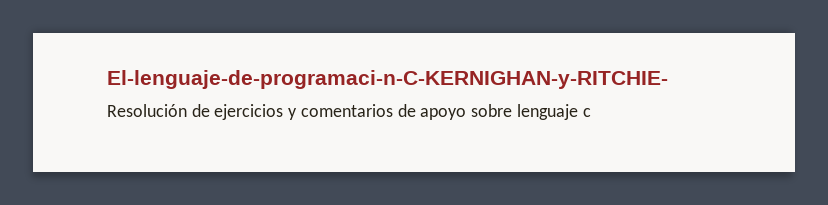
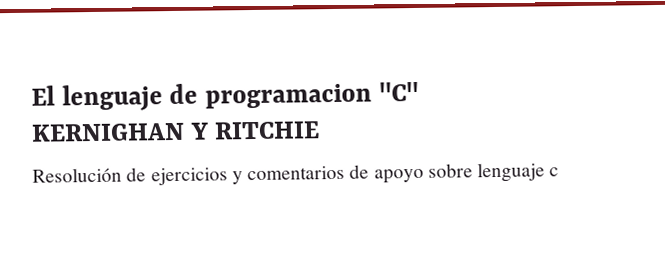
[107,70,668,89] El-lenguaje-de-programaci-n-C-KERNIGHAN-y-RITCHIE- -> [31,81,419,112] [31,121,321,142] El lenguaje de programacion "C" KERNIGHAN Y RITCHIE

